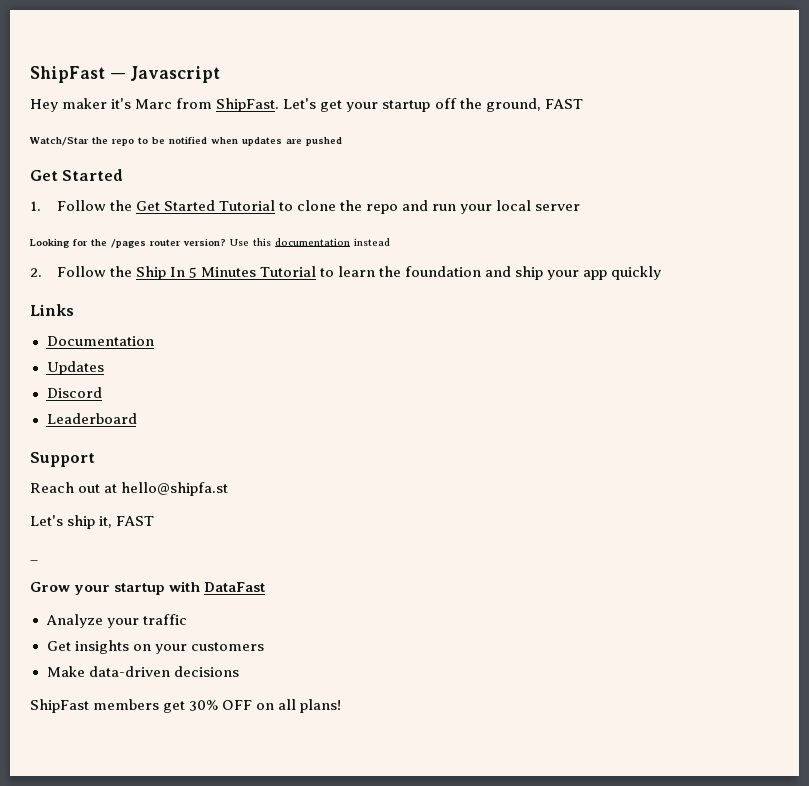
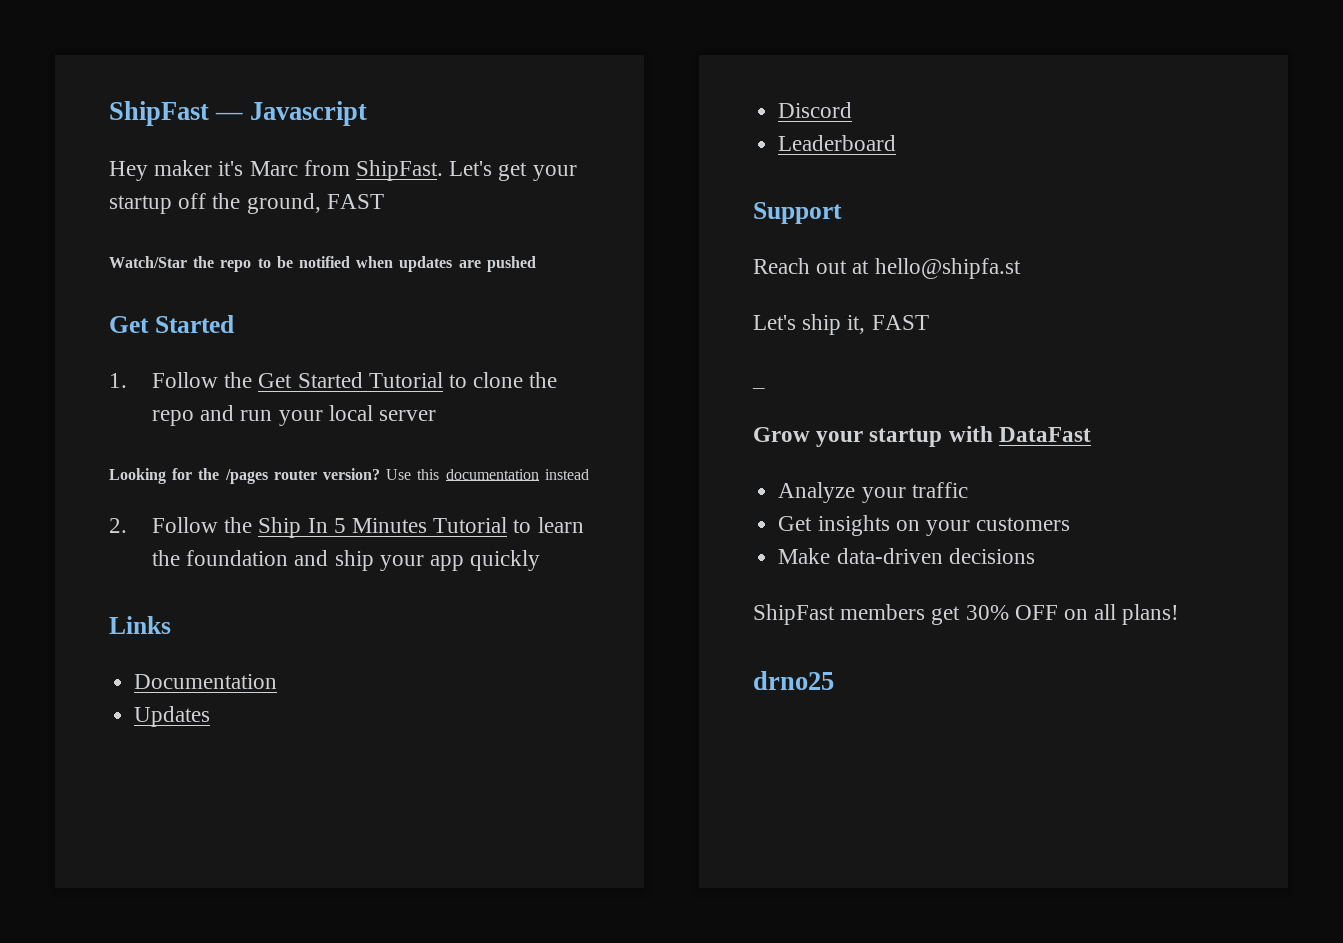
(342, 706) none -> [753,671,834,690] // drno25

